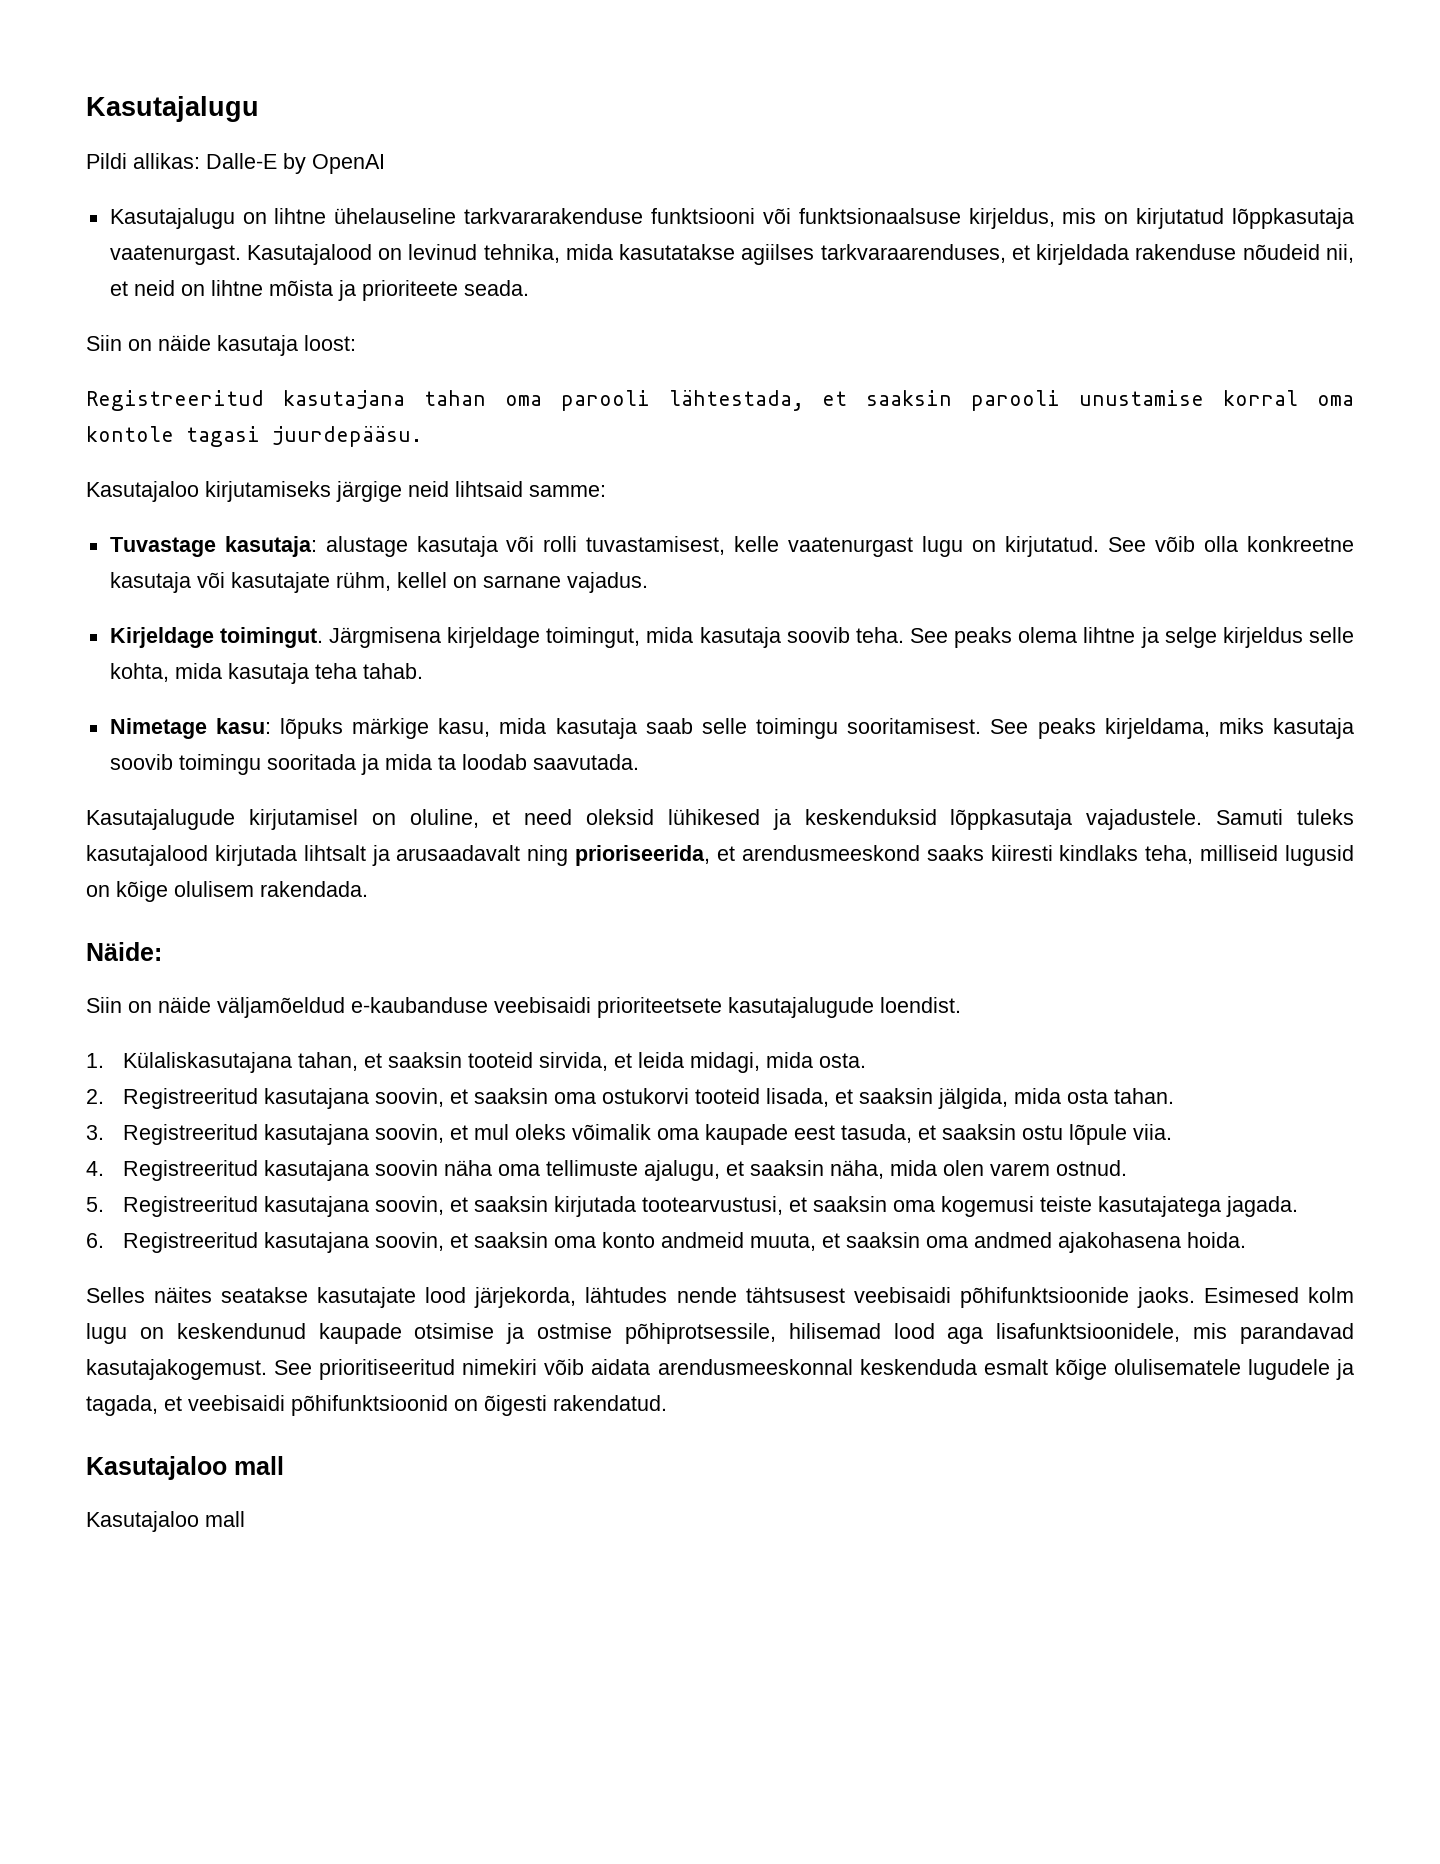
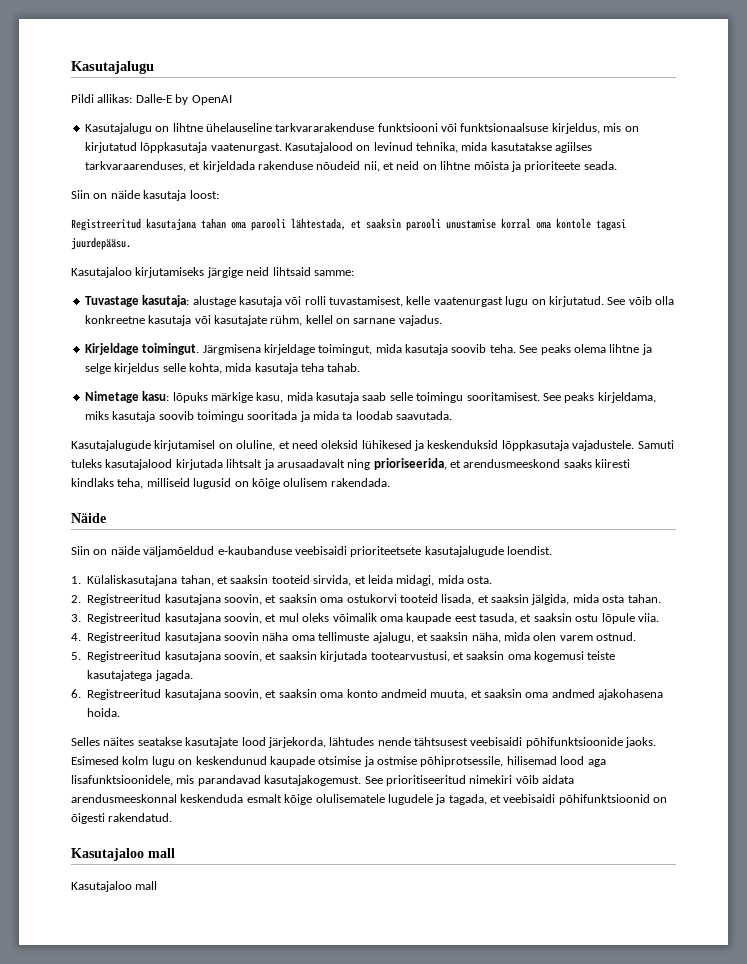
[86,942,162,961] Näide: -> [71,513,106,523] Näide

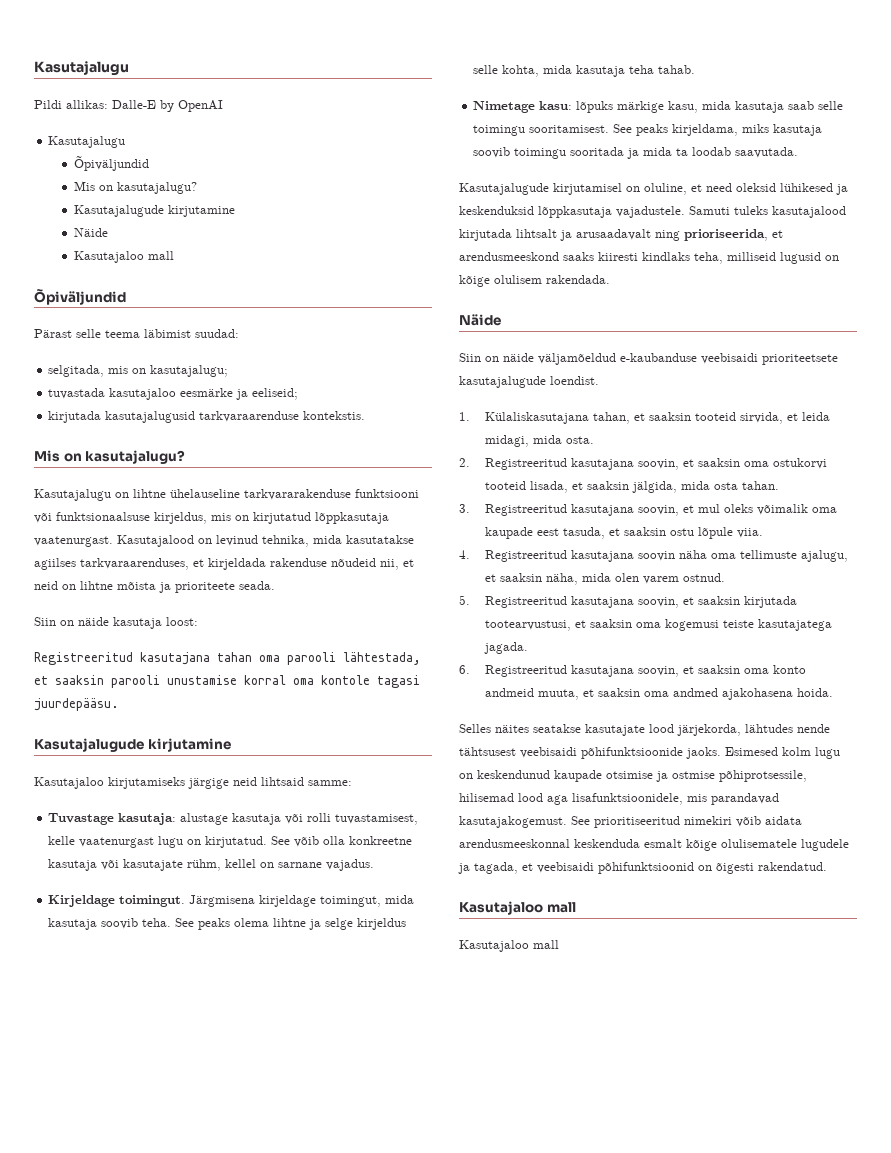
(152, 128) none -> [73,156,149,171] [73,181,197,194] [73,205,235,217] [73,228,108,237] [73,251,174,263] [34,289,126,305] [34,329,239,338] [48,365,229,377] [48,388,299,400] [48,411,366,423] [34,450,186,464] [34,489,111,501] // Õpiväljundid // Mis on kasutajalugu? // Kasutajalugude kirjutamine // Näide // Kasutajaloo mall // Õpiväljundid // Pärast selle teema läbimist suudad: // selgitada, mis on kasutajalugu; // tuvastada kasutajaloo eesmärke ja eeliseid; // kirjutada kasutajalugusid tarkvaraarenduse kontekstis. // Mis on kasutajalugu? // Kasutajalugu
(131, 243) none -> [34,738,231,752] // Kasutajalugude kirjutamine

